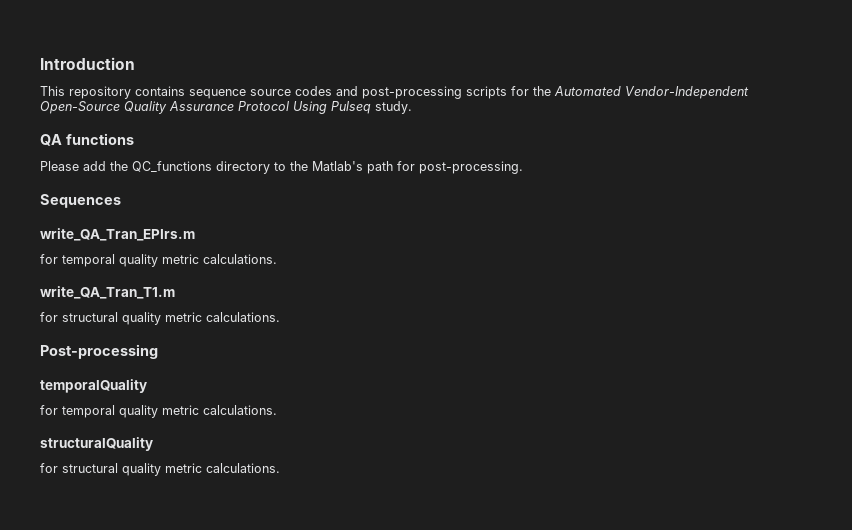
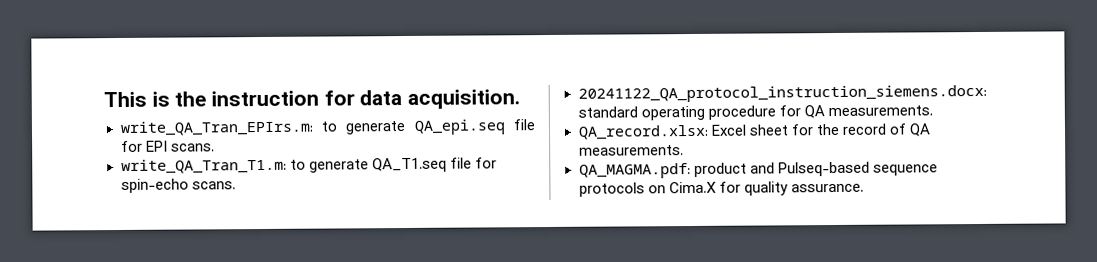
[40,57,135,70] [40,86,749,99] [40,101,412,114] [40,133,134,146] [40,161,523,174] [40,194,121,208] [40,228,195,241] [40,254,277,267] [40,286,175,299] [40,312,280,325] [40,344,158,359] [40,379,147,393] [40,405,277,418] [40,437,153,451] [40,463,280,476] Introduction // This repository contains sequence source codes and post-processing scripts for the Automated Vendor-Independent Open-Source Quality Assurance Protocol Using Pulseq study. // QA functions // Please add the QC_functions directory to the Matlab's path for post-processing. // Sequences // write_QA_Tran_EPIrs.m // for temporal quality metric calculations. // write_QA_Tran_T1.m // for structural quality metric calculations. // Post-processing // temporalQuality // for temporal quality metric calculations. // structuralQuality // for structural quality metric calculations. -> [103,89,521,109] [119,119,535,136] [120,140,215,152] [120,157,497,174] [120,178,236,193] [577,84,987,103] [577,105,933,121] [577,123,931,140] [578,145,684,156] [578,161,938,179] [578,181,864,197] This is the instruction for data acquisition. // write_QA_Tran_EPIrs.m: to generate QA_epi.seq file for EPI scans. // write_QA_Tran_T1.m: to generate QA_T1.seq file for spin-echo scans. // 20241122_QA_protocol_instruction_siemens.docx: standard operating procedure for QA measurements. // QA_record.xlsx: Excel sheet for the record of QA measurements. // QA_MAGMA.pdf: product and Pulseq-based sequence protocols on Cima.X for quality assurance.

